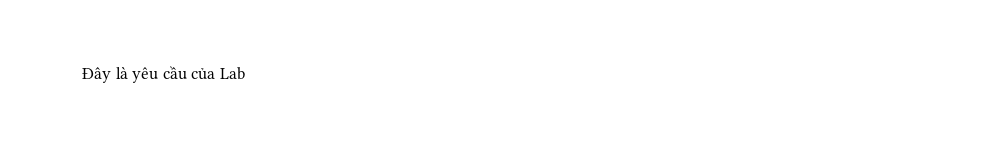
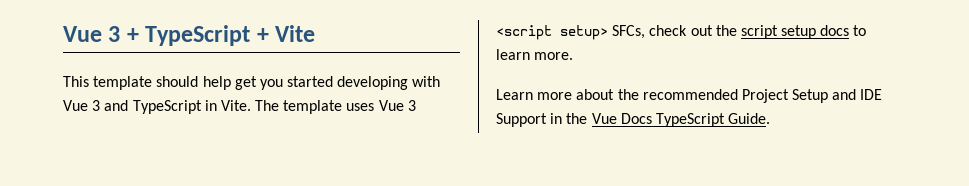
[82,66,245,83] Đây là yêu cầu của Lab -> [63,25,316,46] [63,76,441,90] [63,100,416,114] [496,25,867,40] [496,49,574,60] [496,89,883,103] [496,113,771,127] Vue 3 + TypeScript + Vite // This template should help get you started developing with Vue 3 and TypeScript in Vite. The template uses Vue 3 <script setup> SFCs, check out the script setup docs to learn more. // Learn more about the recommended Project Setup and IDE Support in the Vue Docs TypeScript Guide.

